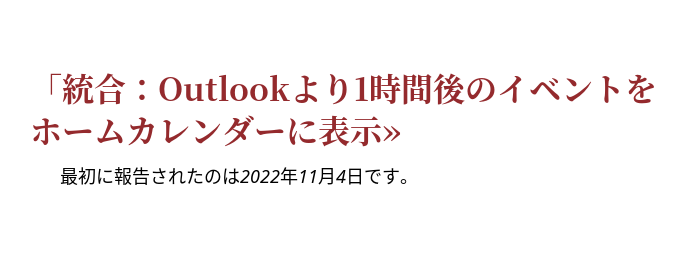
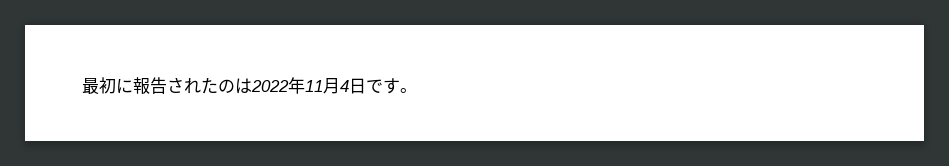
[30,73,657,105] [30,115,401,147] 「統合：Outlookより1時間後のイベントをホームカレンダーに表示» // -> (82, 86) none

